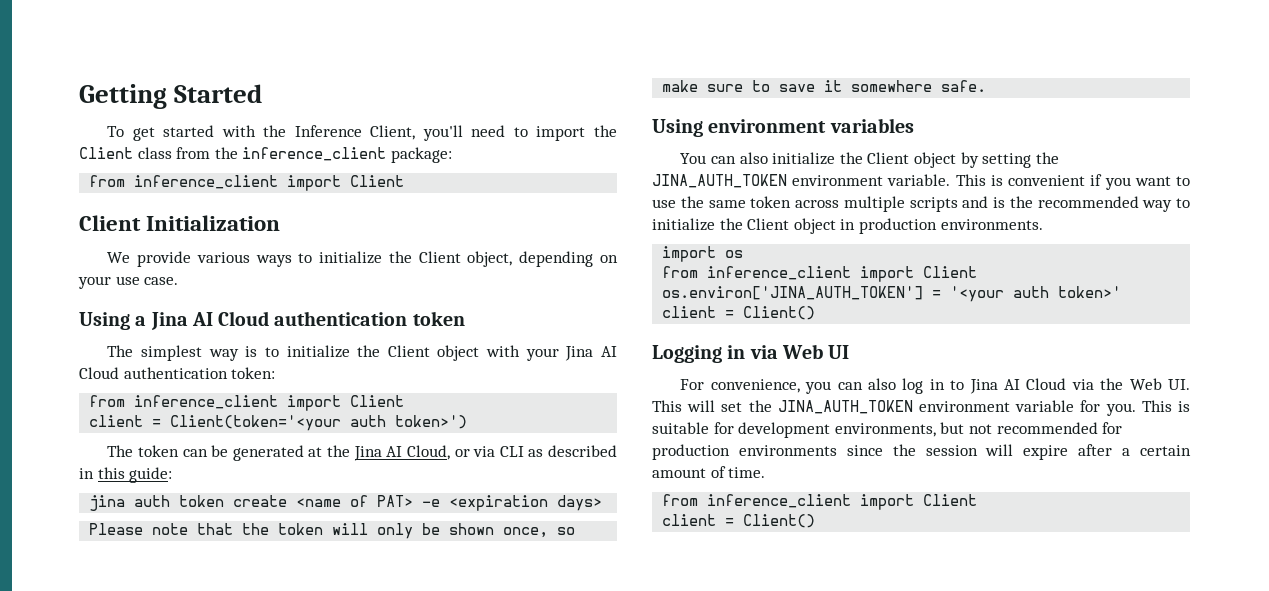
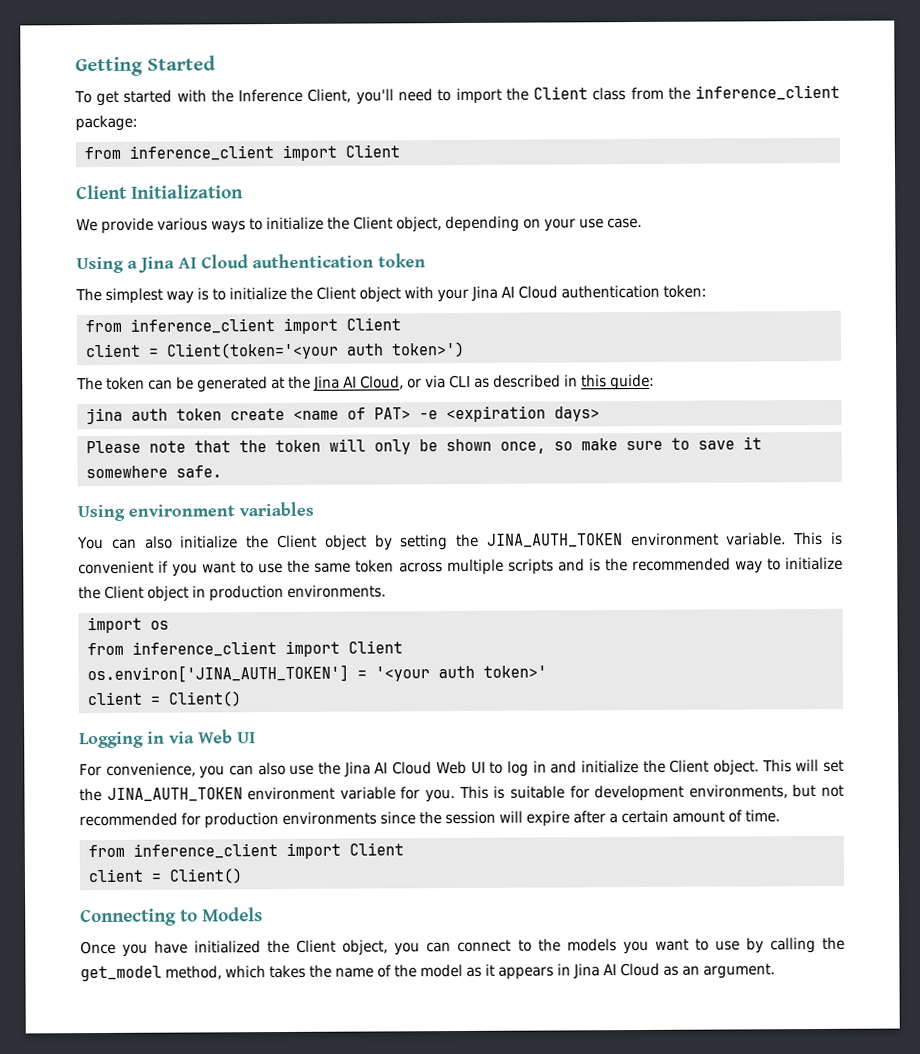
[902,378,1190,394] log in to Jina AI Cloud via the Web UI. -> [289,759,759,777] use the Jina AI Cloud Web UI to log in and initialize the Client object.
(816, 521) none -> [80,907,264,927] [80,936,846,957] [80,962,775,982] // Connecting to Models // Once you have initialized the Client object, you can connect to the models you want to use by calling the get_model method, which takes the name of the model as it appears in Jina AI Cloud as an argument.

